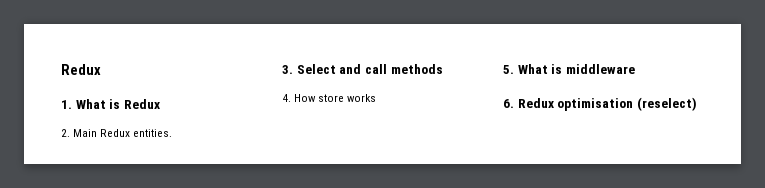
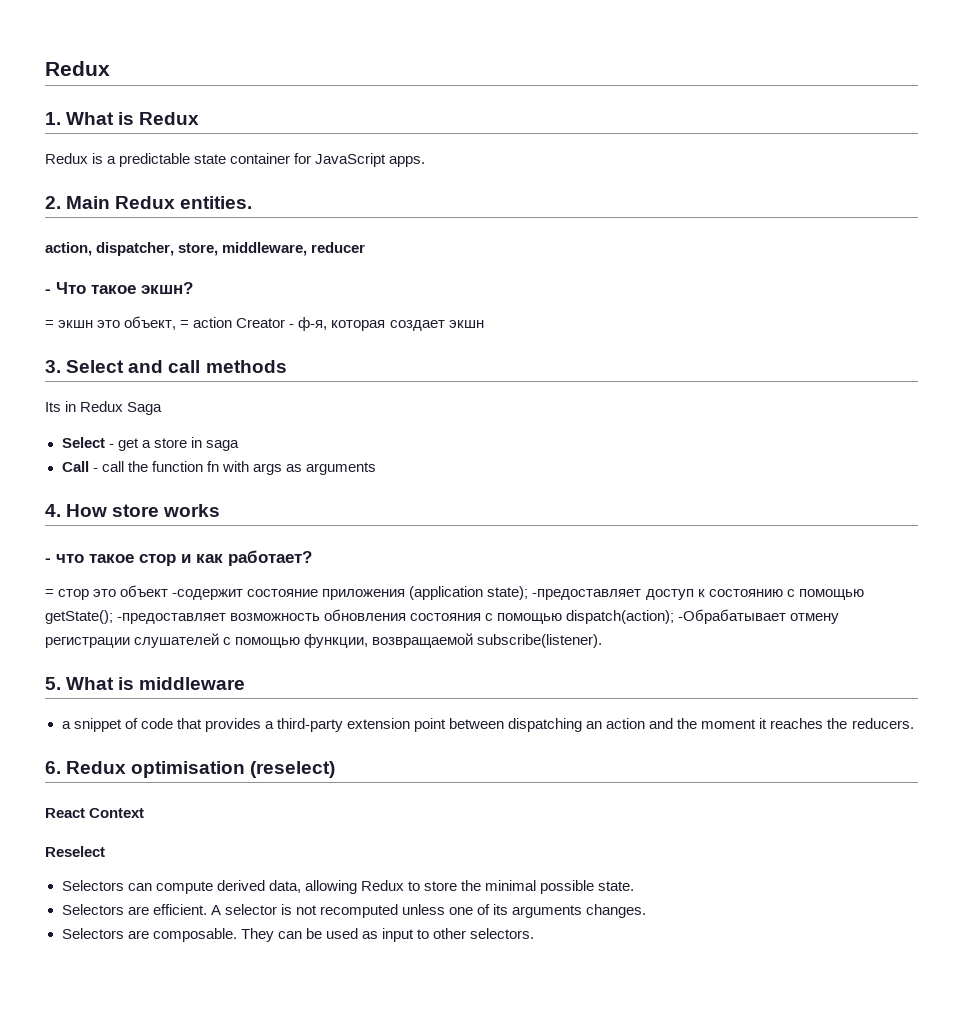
[61,129,173,137] 2. Main Redux entities. -> [45,153,426,167] [45,196,253,209] [45,242,366,256] [45,282,193,294] [45,316,484,331] Redux is a predictable state container for JavaScript apps. // 2. Main Redux entities. // action, dispatcher, store, middleware, reducer // - Что такое экшн? // = экшн это объект, = action Creator - ф-я, которая создает экшн
[282,94,377,102] [503,64,635,74] [503,97,697,111] 4. How store works // 5. What is middleware // 6. Redux optimisation (reselect) -> [45,401,163,415] [61,437,239,451] [61,461,376,475] [45,504,221,517] [45,550,312,566] [45,585,864,600] [45,609,840,624] [45,633,603,648] [45,677,246,690] [61,718,914,732] [45,761,336,778] [45,808,145,818] [45,846,105,857] [61,880,635,894] [61,904,647,918] [61,928,535,942] Its in Redux Saga // Select - get a store in saga // Call - call the function fn with args as arguments // 4. How store works // - что такое стор и как работает? // = стор это объект -содержит состояние приложения (application state); -предоставляет доступ к состоянию с помощью getState(); -предоставляет возможность обновления состояния с помощью dispatch(action); -Обрабатывает отмену регистрации слушателей с помощью функции, возвращаемой subscribe(listener). // 5. What is middleware // a snippet of code that provides a third-party extension point between dispatching an action and the moment it reaches the reducers. // 6. Redux optimisation (reselect) // React Context // Reselect // Selectors can compute derived data, allowing Redux to store the minimal possible state. // Selectors are efficient. A selector is not recomputed unless one of its arguments changes. // Selectors are composable. They can be used as input to other selectors.

